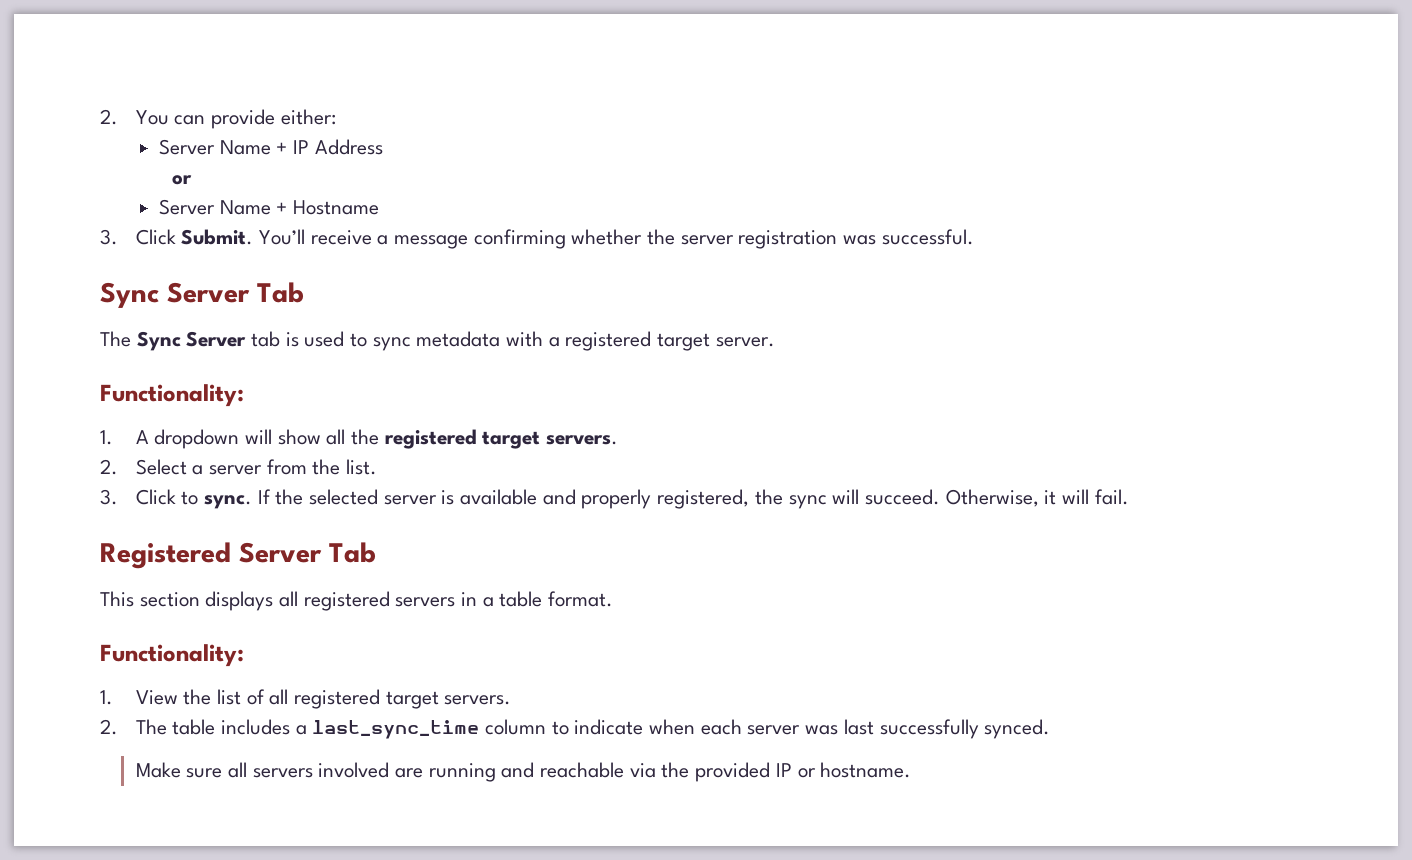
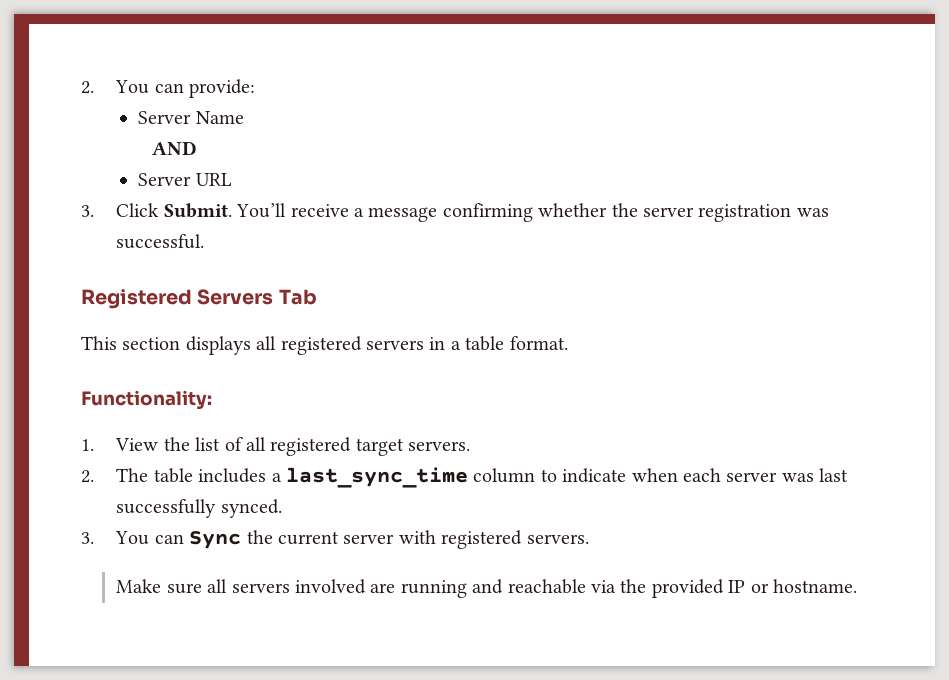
[211,109,336,129] [158,139,383,155] [171,175,192,185] [158,199,379,215] provide either: // Server Name + IP Address // or // Server Name + Hostname -> [189,79,256,98] [138,111,244,124] [151,141,197,155] [138,173,232,186] provide: // Server Name // AND // Server URL
[100,282,304,308] [100,331,775,351] [100,384,244,407] [100,429,619,449] [100,459,378,475] [100,489,1129,509] // Sync Server Tab // The Sync Server tab is used to sync metadata with a registered target server. // Functionality: // 1. A dropdown will show all the registered target servers. // 2. Select a server from the list. // 3. Click to sync. If the selected server is available and properly registered, the sync will succeed. Otherwise, it will fail. -> (205, 241) none
[239,542,322,563] Server -> [197,289,274,305] Servers
(1051, 729) none -> [81,530,589,549] // 3. You can Sync the current server with registered servers.

